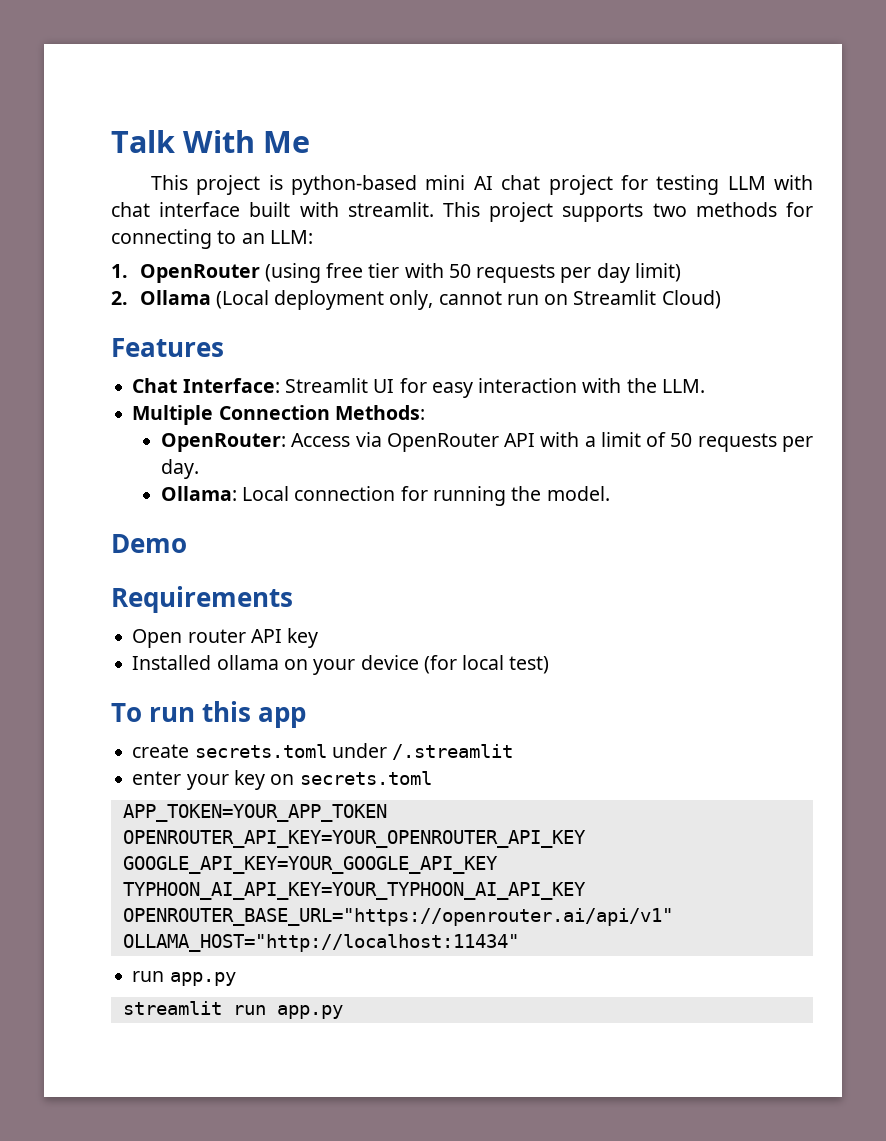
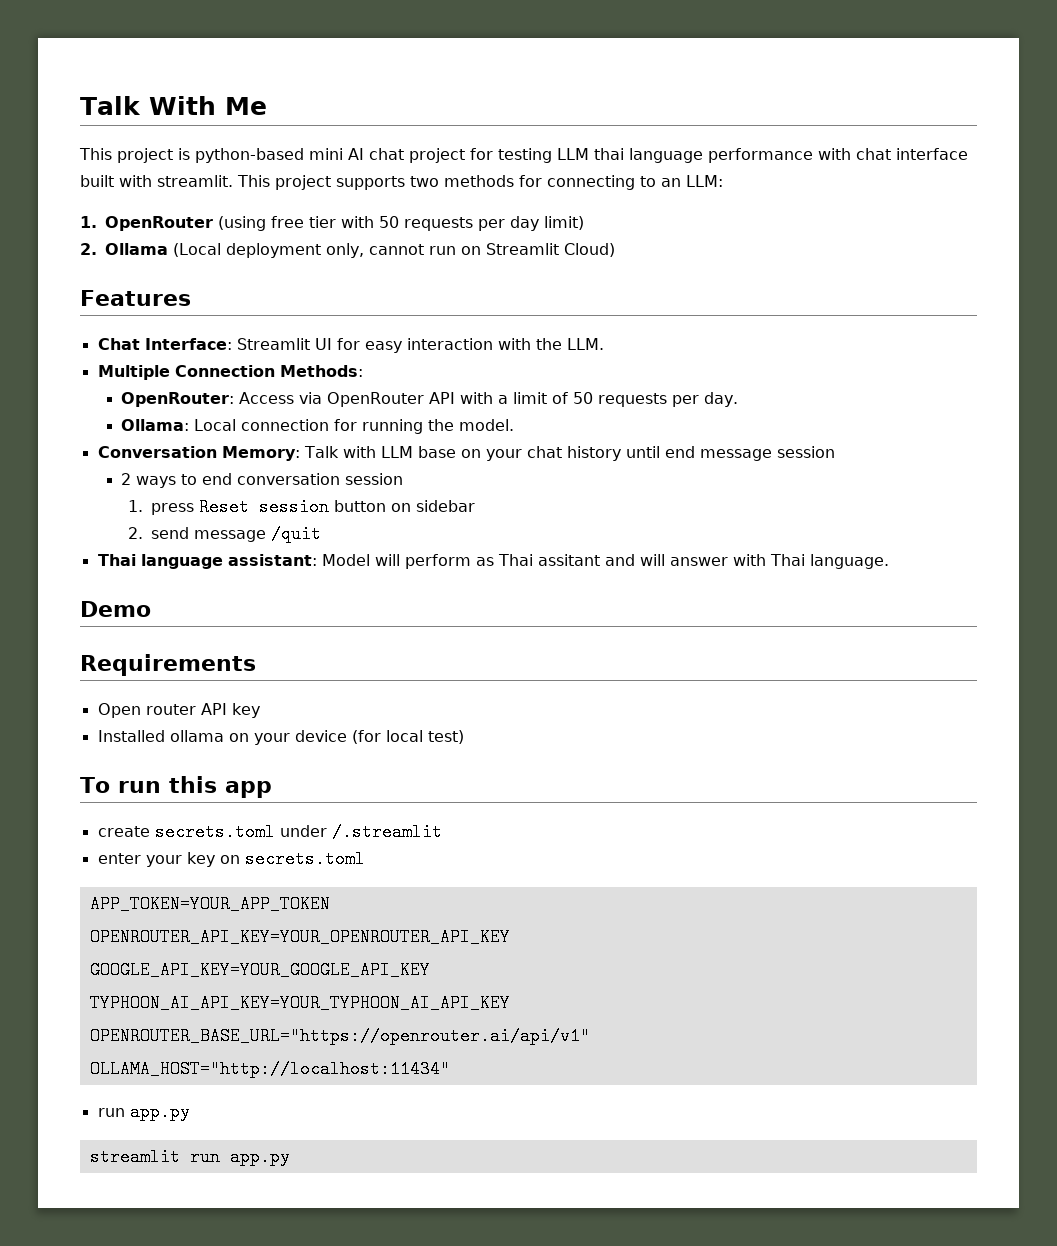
(766, 183) none -> [594,148,813,163] thai language performance
(610, 493) none -> [97,446,835,461] [121,473,404,488] [127,498,476,516] [127,525,322,543] [97,554,889,569] // Conversation Memory: Talk with LLM base on your chat history until end message session // 2 ways to end conversation session // 1. press Reset session button on sidebar // 2. send message /quit // Thai language assistant: Model will perform as Thai assitant and will answer with Thai language.

